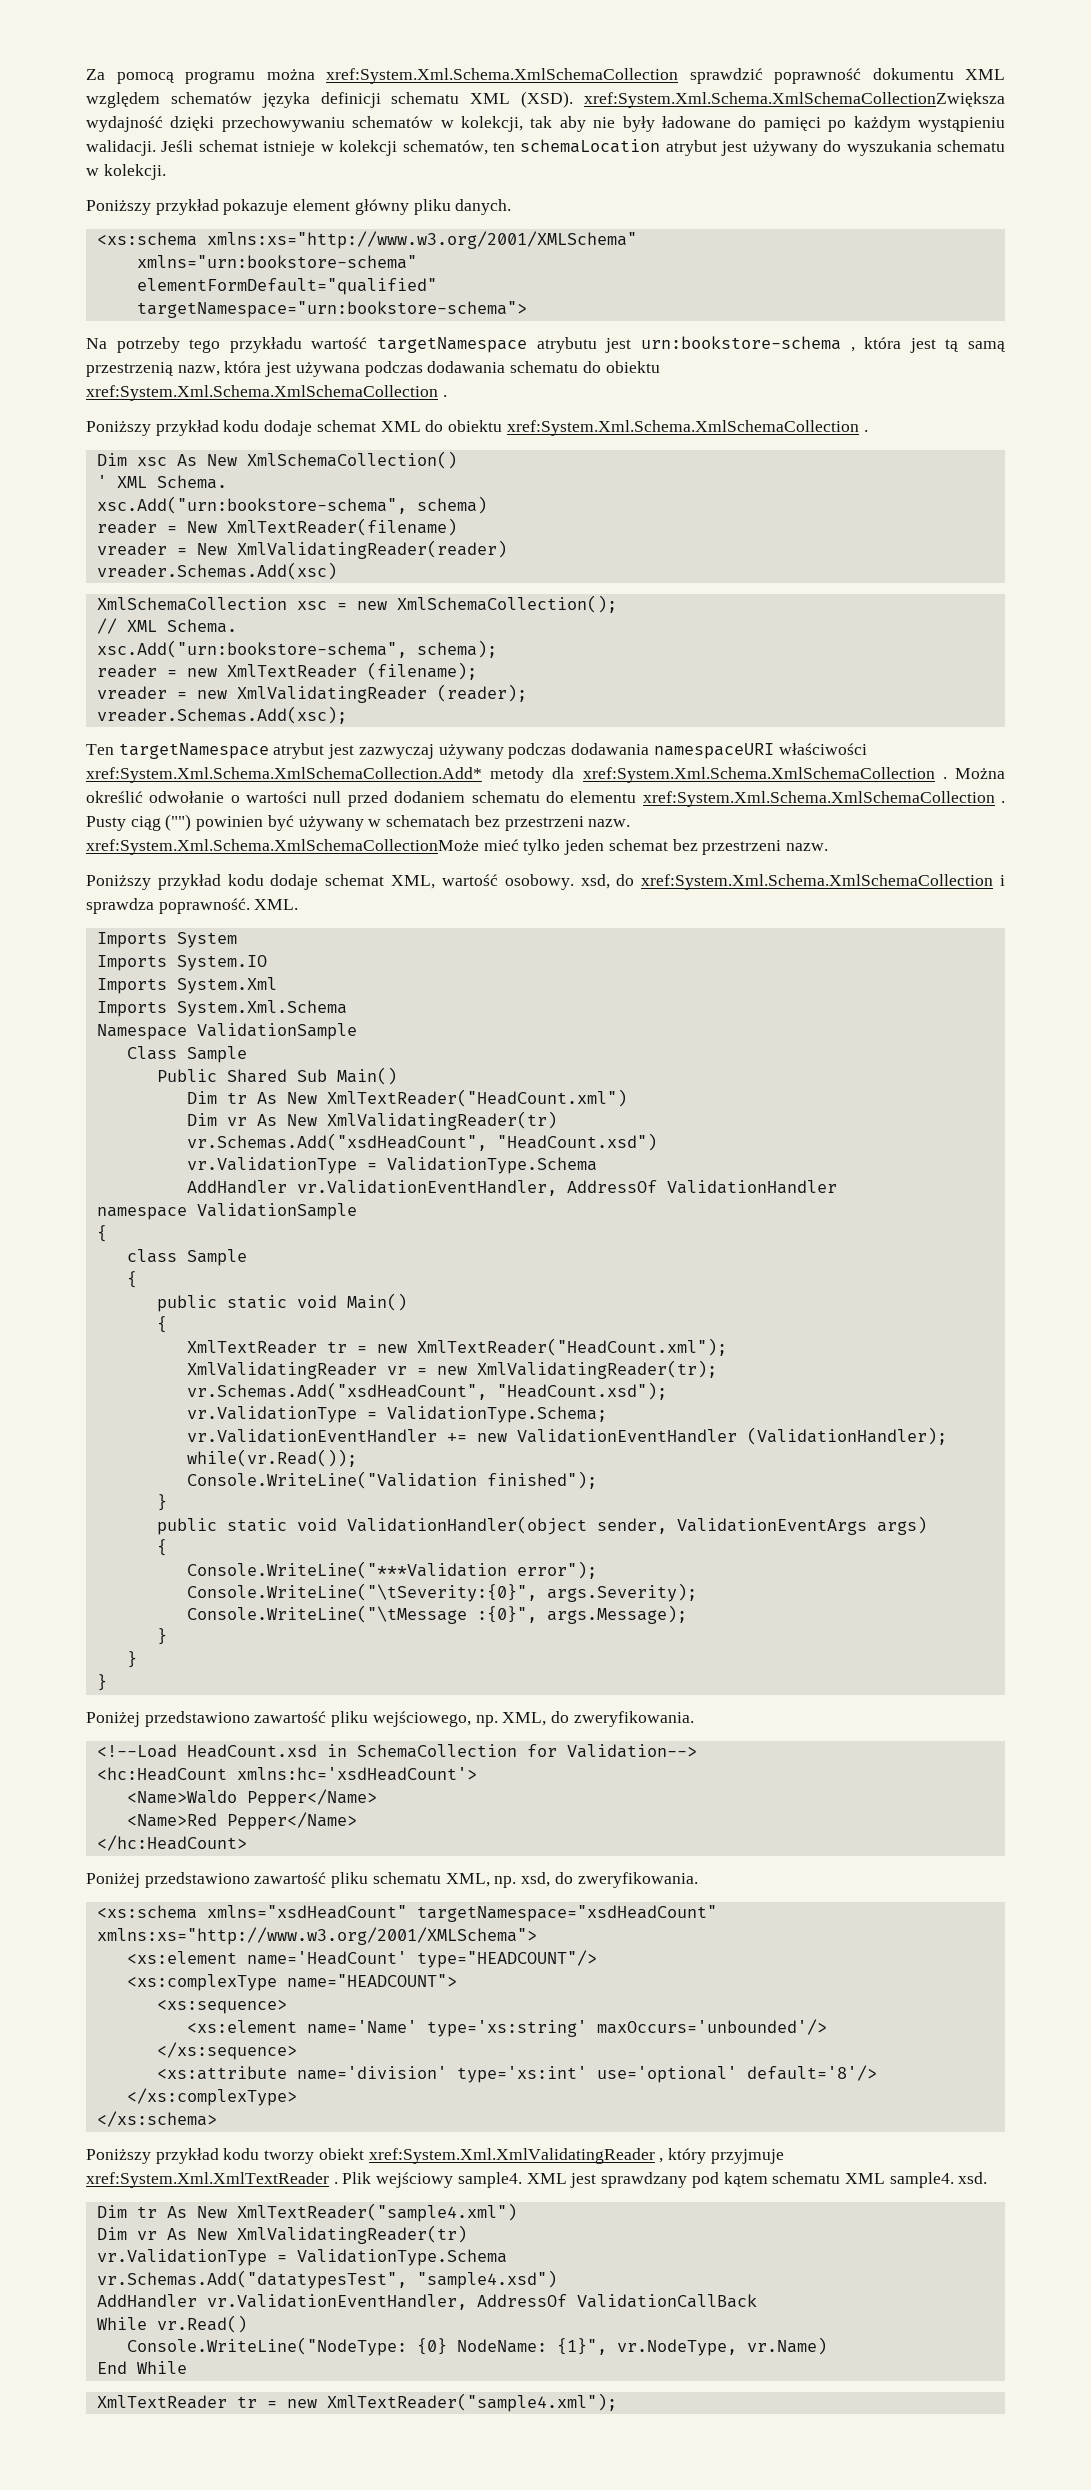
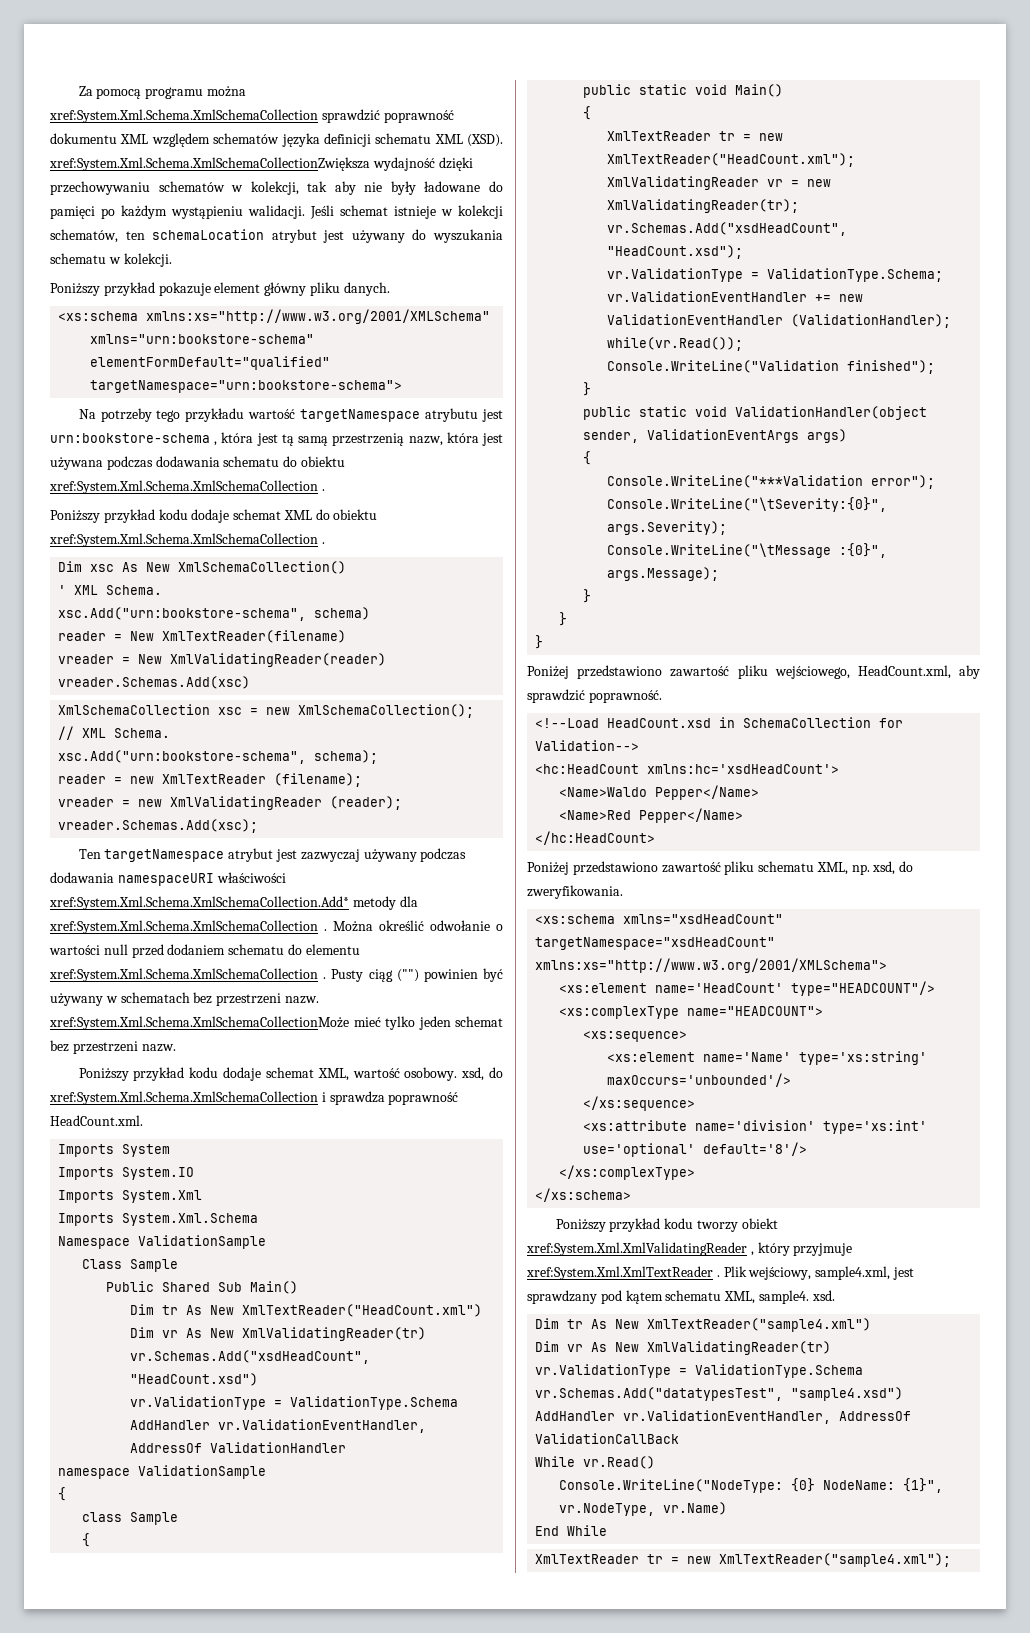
[158,898,299,914] poprawność. XML. -> [388,1092,459,1105] [50,1115,143,1126] poprawność HeadCount.xml.
[475,1711,694,1727] np. XML, do zweryfikowania. -> [857,665,980,679] [527,689,662,703] HeadCount.xml, aby sprawdzić poprawność.
[376,2172,567,2188] wejściowy sample4. XML -> [748,1266,891,1280] wejściowy, sample4.xml,
[844,2173,885,2184] XML -> [724,1291,756,1304] XML,

